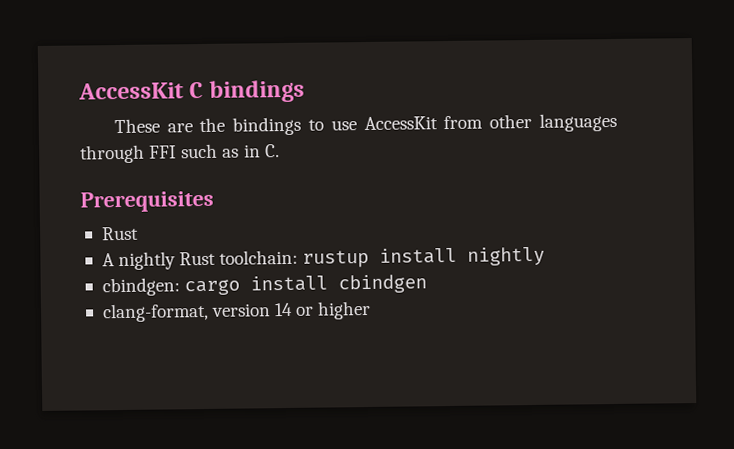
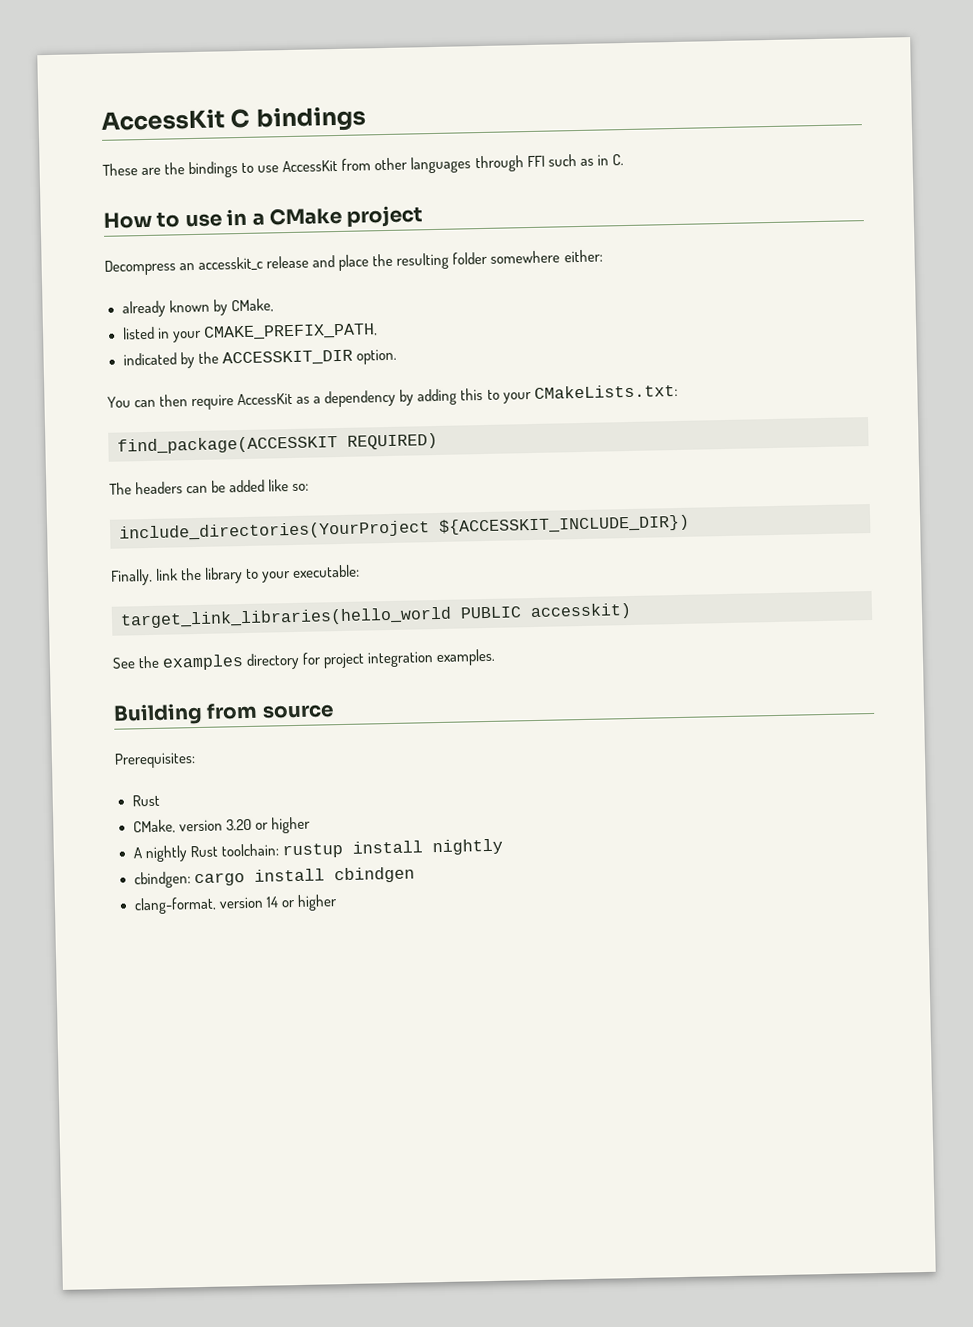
[80,190,214,213] [101,226,139,241] Prerequisites // Rust -> [103,205,424,229] [104,249,603,276] [121,298,274,318] [121,323,378,343] [122,348,397,369] [107,383,678,411] [117,432,438,455] [109,479,310,495] [119,514,690,542] [110,564,361,586] [120,602,632,629] [112,648,497,671] [113,702,334,726] [114,752,196,769] [131,794,160,807] [132,816,311,834] How to use in a CMake project // Decompress an accesskit_c release and place the resulting folder somewhere either: // already known by CMake, // listed in your CMAKE_PREFIX_PATH, // indicated by the ACCESSKIT_DIR option. // You can then require AccessKit as a dependency by adding this to your CMakeLists.txt: // find_package(ACCESSKIT REQUIRED) // The headers can be added like so: // include_directories(YourProject ${ACCESSKIT_INCLUDE_DIR}) // Finally, link the library to your executable: // target_link_libraries(hello_world PUBLIC accesskit) // See the examples directory for project integration examples. // Building from source // Prerequisites: // Rust // CMake, version 3.20 or higher

